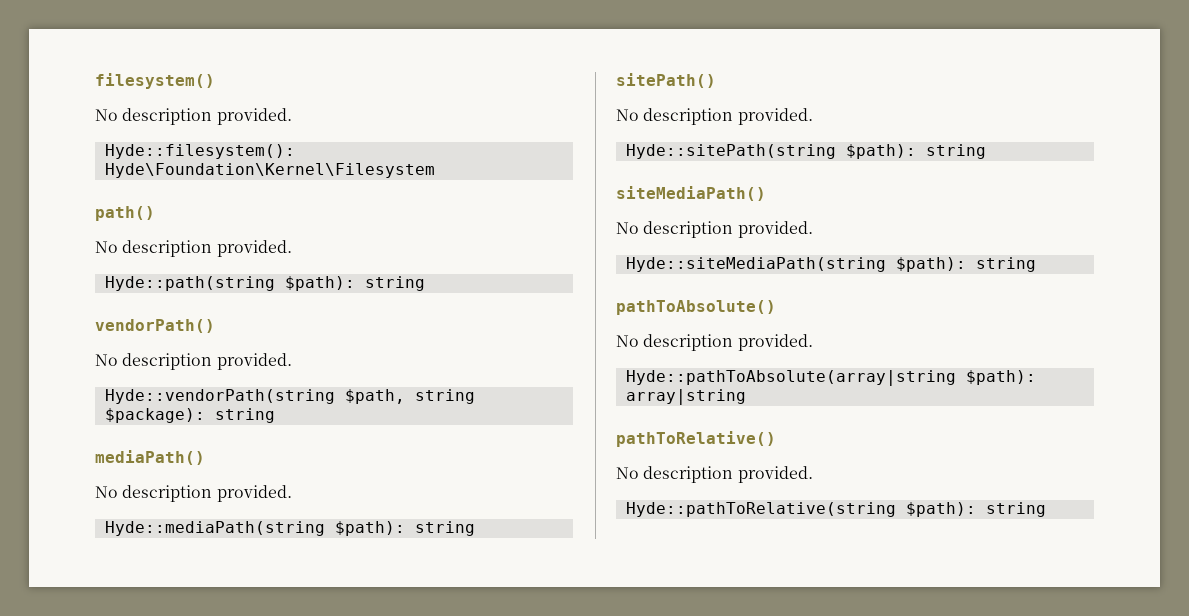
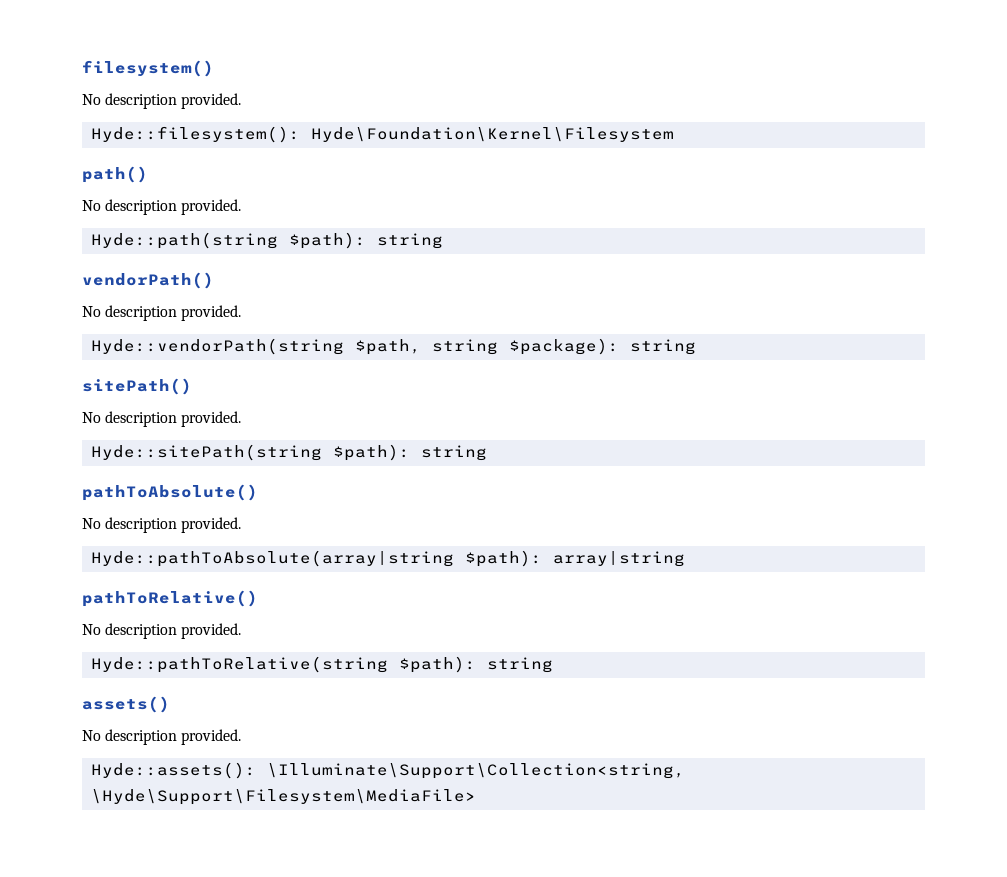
[95,450,205,465] [95,485,292,502] [104,521,475,536] // mediaPath() // No description provided. // Hyde::mediaPath(string $path): string -> (697, 347) none
[616,186,766,201] [616,221,813,238] [625,257,1036,272] // siteMediaPath() // No description provided. // Hyde::siteMediaPath(string $path): string -> (488, 453) none
(1046, 509) none -> [82,696,170,713] [82,729,242,745] [91,762,686,779] [91,789,477,805] // assets() // No description provided. // Hyde::assets(): \Illuminate\Support\Collection<string, \Hyde\Support\Filesystem\MediaFile>

